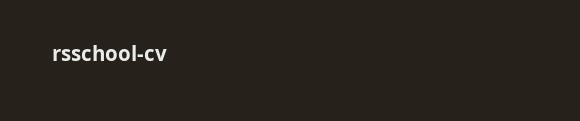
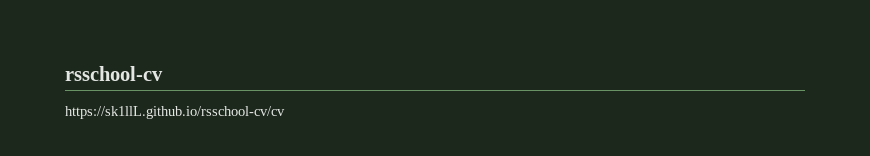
(167, 53) none -> [65,106,285,119] // https://sk1llL.github.io/rsschool-cv/cv

